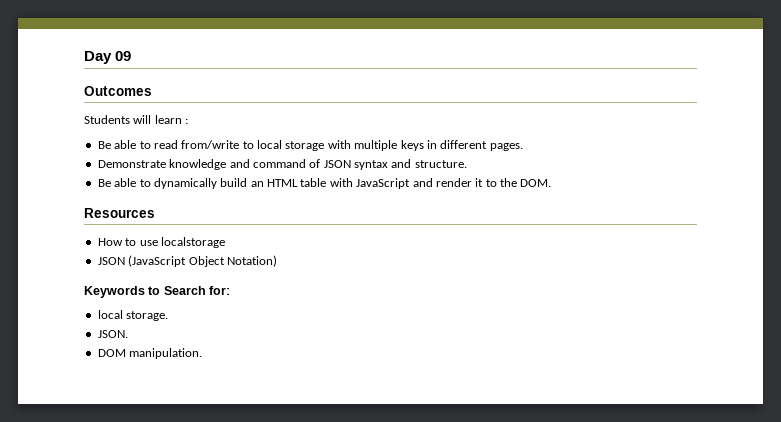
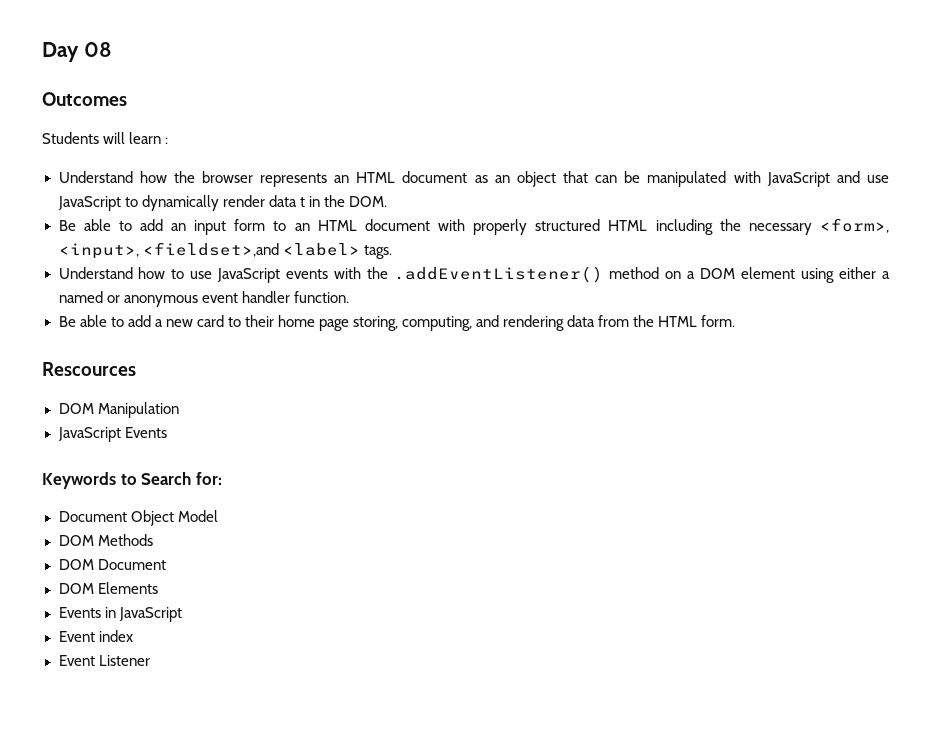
[115,51,132,61] 09 -> [83,42,112,57] 08
[97,140,523,151] [97,159,467,170] [97,178,552,189] [84,208,155,218] [97,237,225,248] [97,255,277,267] [84,286,231,298] [97,310,169,321] [97,330,128,338] [97,348,203,359] Be able to read from/write to local storage with multiple keys in different pages. // Demonstrate knowledge and command of JSON syntax and structure. // Be able to dynamically build an HTML table with JavaScript and render it to the DOM. // Resources // How to use localstorage // JSON (JavaScript Object Notation) // Keywords to Search for: // local storage. // JSON. // DOM manipulation. -> [58,171,890,187] [57,195,387,211] [58,218,890,235] [58,242,392,259] [58,266,890,283] [58,291,349,307] [58,315,736,331] [42,362,136,376] [58,402,179,418] [57,427,167,442] [42,472,222,489] [58,510,218,526] [58,534,153,546] [58,559,166,570] [58,582,158,594] [58,607,182,622] [58,630,133,642] [58,655,150,666] Understand how the browser represents an HTML document as an object that can be manipulated with JavaScript and use JavaScript to dynamically render data t in the DOM. // Be able to add an input form to an HTML document with properly structured HTML including the necessary <form>, <input>, <fieldset>,and <label> tags. // Understand how to use JavaScript events with the .addEventListener() method on a DOM element using either a named or anonymous event handler function. // Be able to add a new card to their home page storing, computing, and rendering data from the HTML form. // Rescources // DOM Manipulation // JavaScript Events // Keywords to Search for: // Document Object Model // DOM Methods // DOM Document // DOM Elements // Events in JavaScript // Event index // Event Listener

